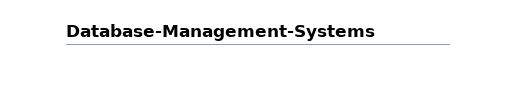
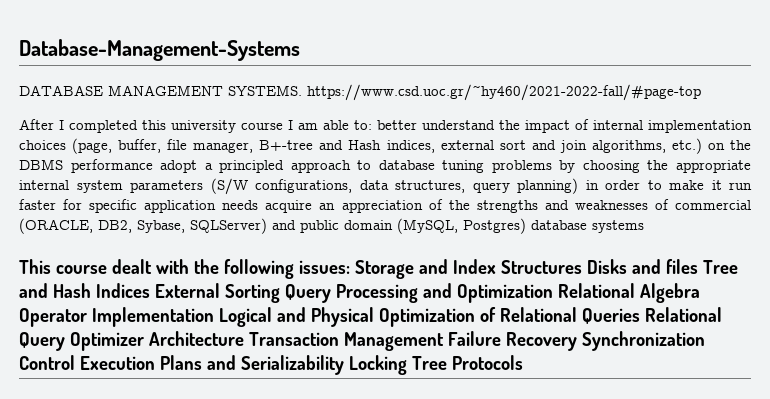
(375, 32) none -> [19,84,701,101] [19,119,752,133] [19,138,751,154] [19,159,752,173] [19,178,752,195] [19,199,751,213] [19,218,644,234] [19,259,738,279] [19,283,700,303] [19,307,722,327] [19,331,705,351] [19,355,523,375] // DATABASE MANAGEMENT SYSTEMS. https://www.csd.uoc.gr/~hy460/2021-2022-fall/#page-top // After I completed this university course I am able to: better understand the impact of internal implementation choices (page, buffer, file manager, B+-tree and Hash indices, external sort and join algorithms, etc.) on the DBMS performance adopt a principled approach to database tuning problems by choosing the appropriate internal system parameters (S/W configurations, data structures, query planning) in order to make it run faster for specific application needs acquire an appreciation of the strengths and weaknesses of commercial (ORACLE, DB2, Sybase, SQLServer) and public domain (MySQL, Postgres) database systems // This course dealt with the following issues: Storage and Index Structures Disks and files Tree and Hash Indices External Sorting Query Processing and Optimization Relational Algebra Operator Implementation Logical and Physical Optimization of Relational Queries Relational Query Optimizer Architecture Transaction Management Failure Recovery Synchronization Control Execution Plans and Serializability Locking Tree Protocols

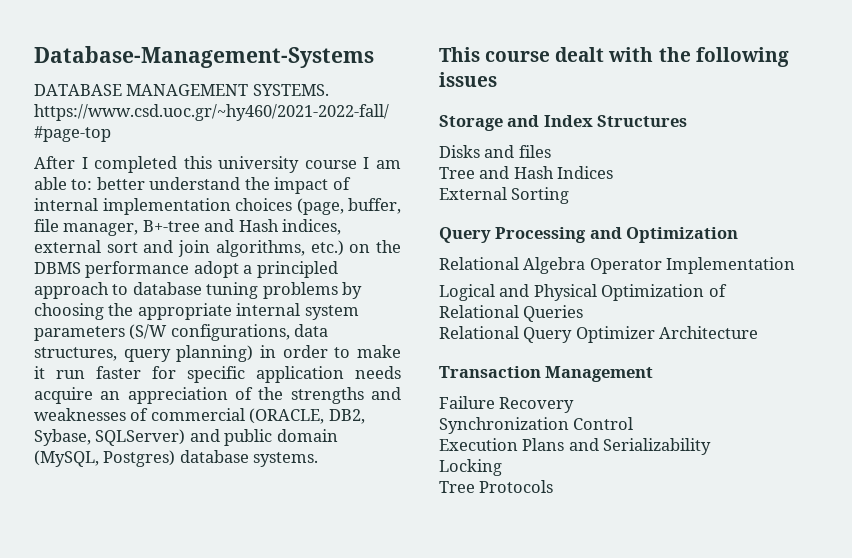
[592,220,644,233] systems -> [253,452,319,467] systems.
[298,260,350,274] issues: -> [439,72,497,87] issues //
(582, 267) none -> (688, 121) //
(698, 266) none -> (551, 151) //
(150, 290) none -> (614, 172) //
(280, 293) none -> (570, 195) //
(553, 293) none -> (739, 235) //
(214, 317) none -> (796, 265) //
(640, 316) none -> (584, 313) //
(244, 338) none -> (759, 332) //
(444, 341) none -> (654, 374) //
(577, 341) none -> (575, 405) //
(75, 362) none -> (634, 423) //
(344, 365) none -> (712, 446) //
(407, 365) none -> (502, 467) //

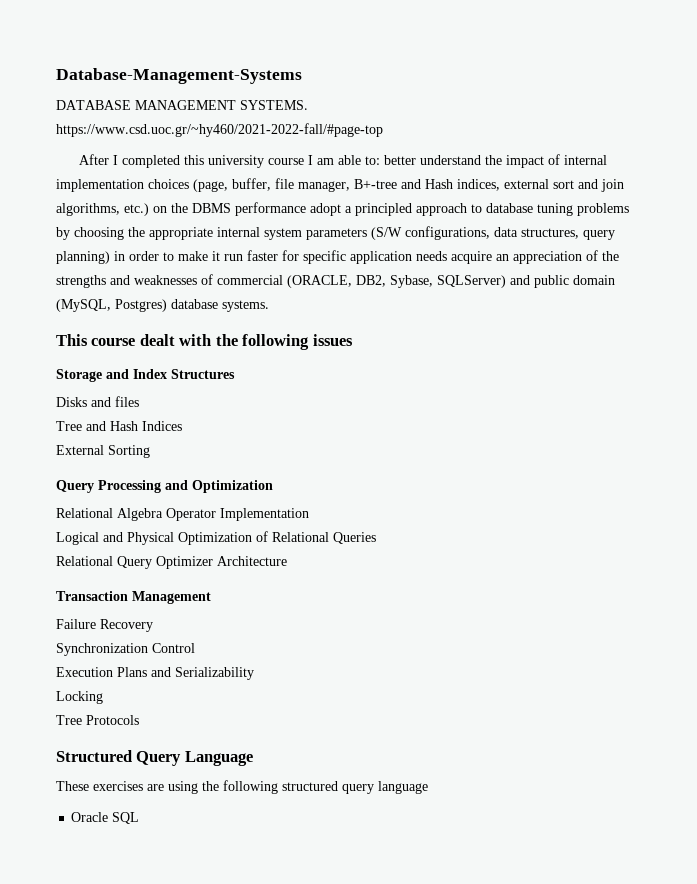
(554, 486) none -> [56,750,253,766] [56,780,428,794] [71,812,140,824] // Structured Query Language // These exercises are using the following structured query language // Oracle SQL

